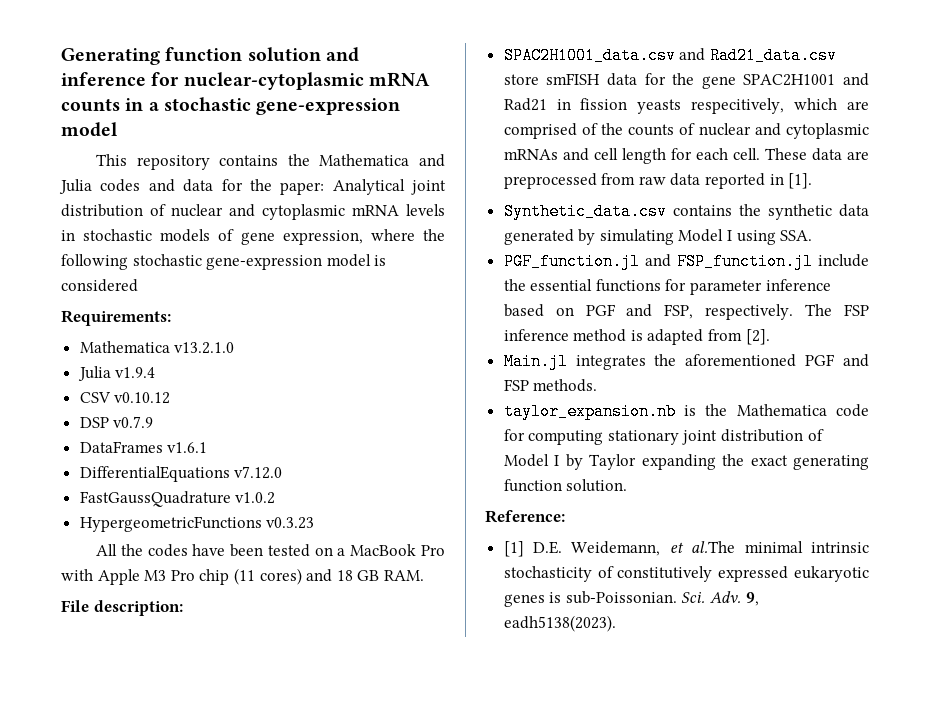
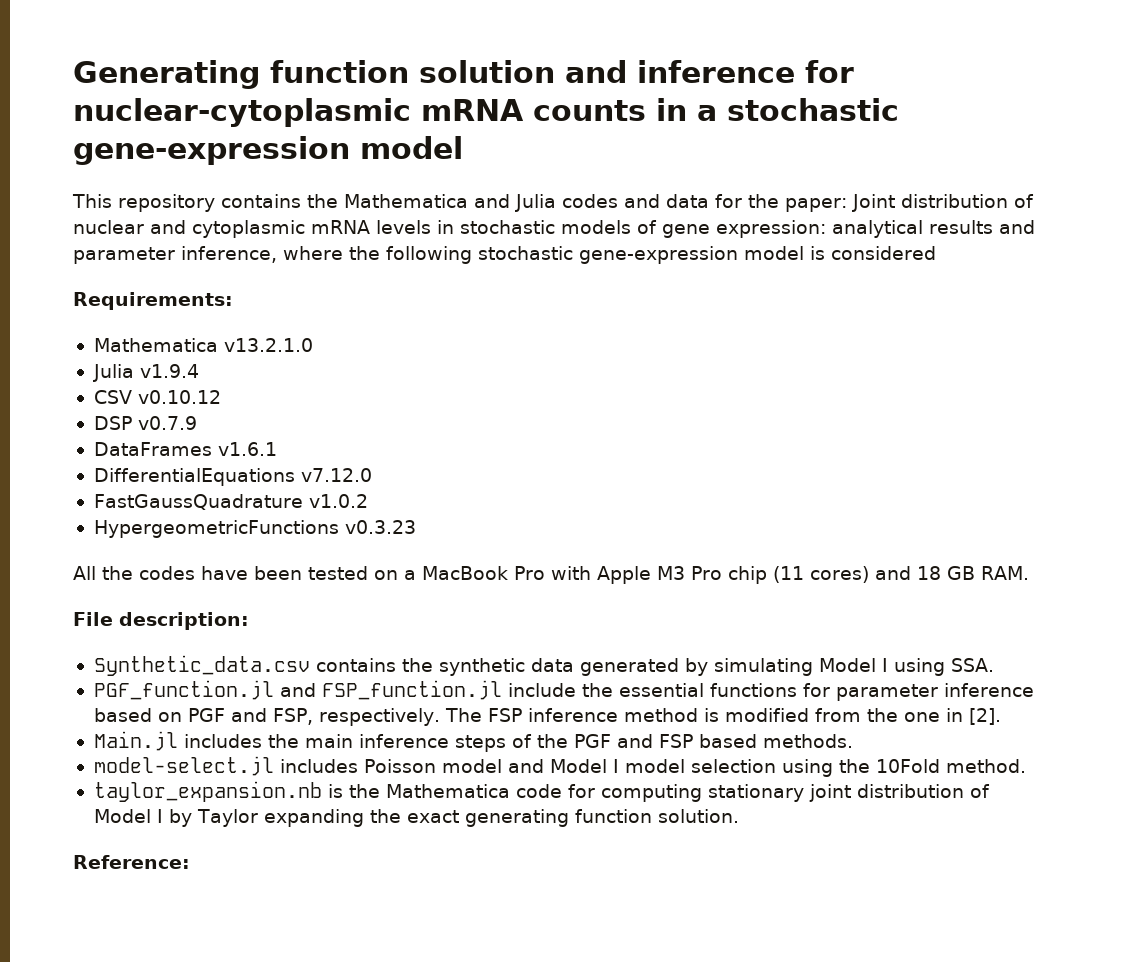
[332,179,446,195] Analytical joint -> [852,194,895,212] Joint
[282,230,363,245] expression, -> [716,220,1035,238] [73,246,277,264] expression: analytical results and parameter inference,
[503,47,837,64] [503,73,869,89] [503,98,869,114] [503,123,869,139] [503,148,869,164] [503,173,813,189] // SPAC2H1001_data.csv and Rad21_data.csv store smFISH data for the gene SPAC2H1001 and Rad21 in fission yeasts respecitively, which are comprised of the counts of nuclear and cytoplasmic mRNAs and cell length for each cell. These data are preprocessed from raw data reported in [1]. -> (249, 621) none
[647,329,770,345] [503,353,797,370] adapted from [2]. // Main.jl integrates the aforementioned -> [724,708,1001,725] [93,731,568,752] modified from the one in [2]. // Main.jl includes the main inference steps of the
(529, 385) none -> [698,734,757,748] based
(598, 385) none -> [93,756,1026,777] // model-select.jl includes Poisson model and Model I model selection using the 10Fold method.
[503,541,869,557] [503,566,869,582] [503,591,759,607] [503,615,616,632] // [1] D.E. Weidemann, et al.The minimal intrinsic stochasticity of constitutively expressed eukaryotic genes is sub-Poissonian. Sci. Adv. 9, eadh5138(2023). -> (190, 862) none

